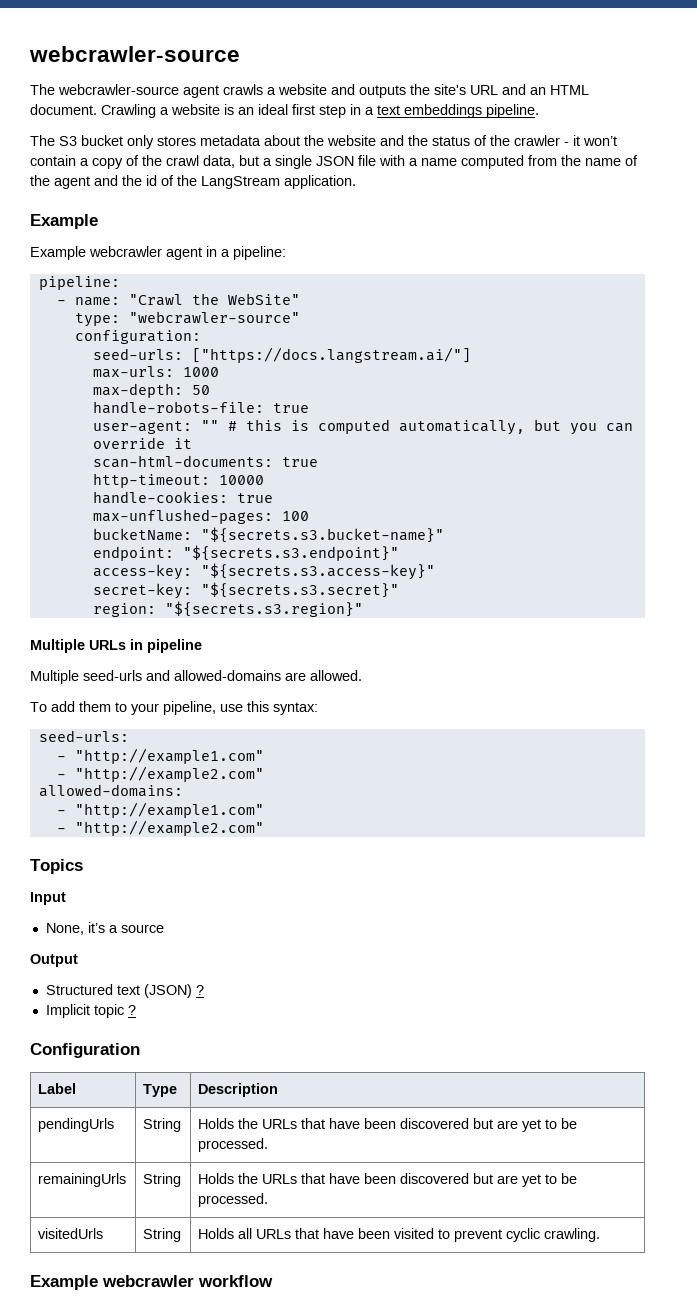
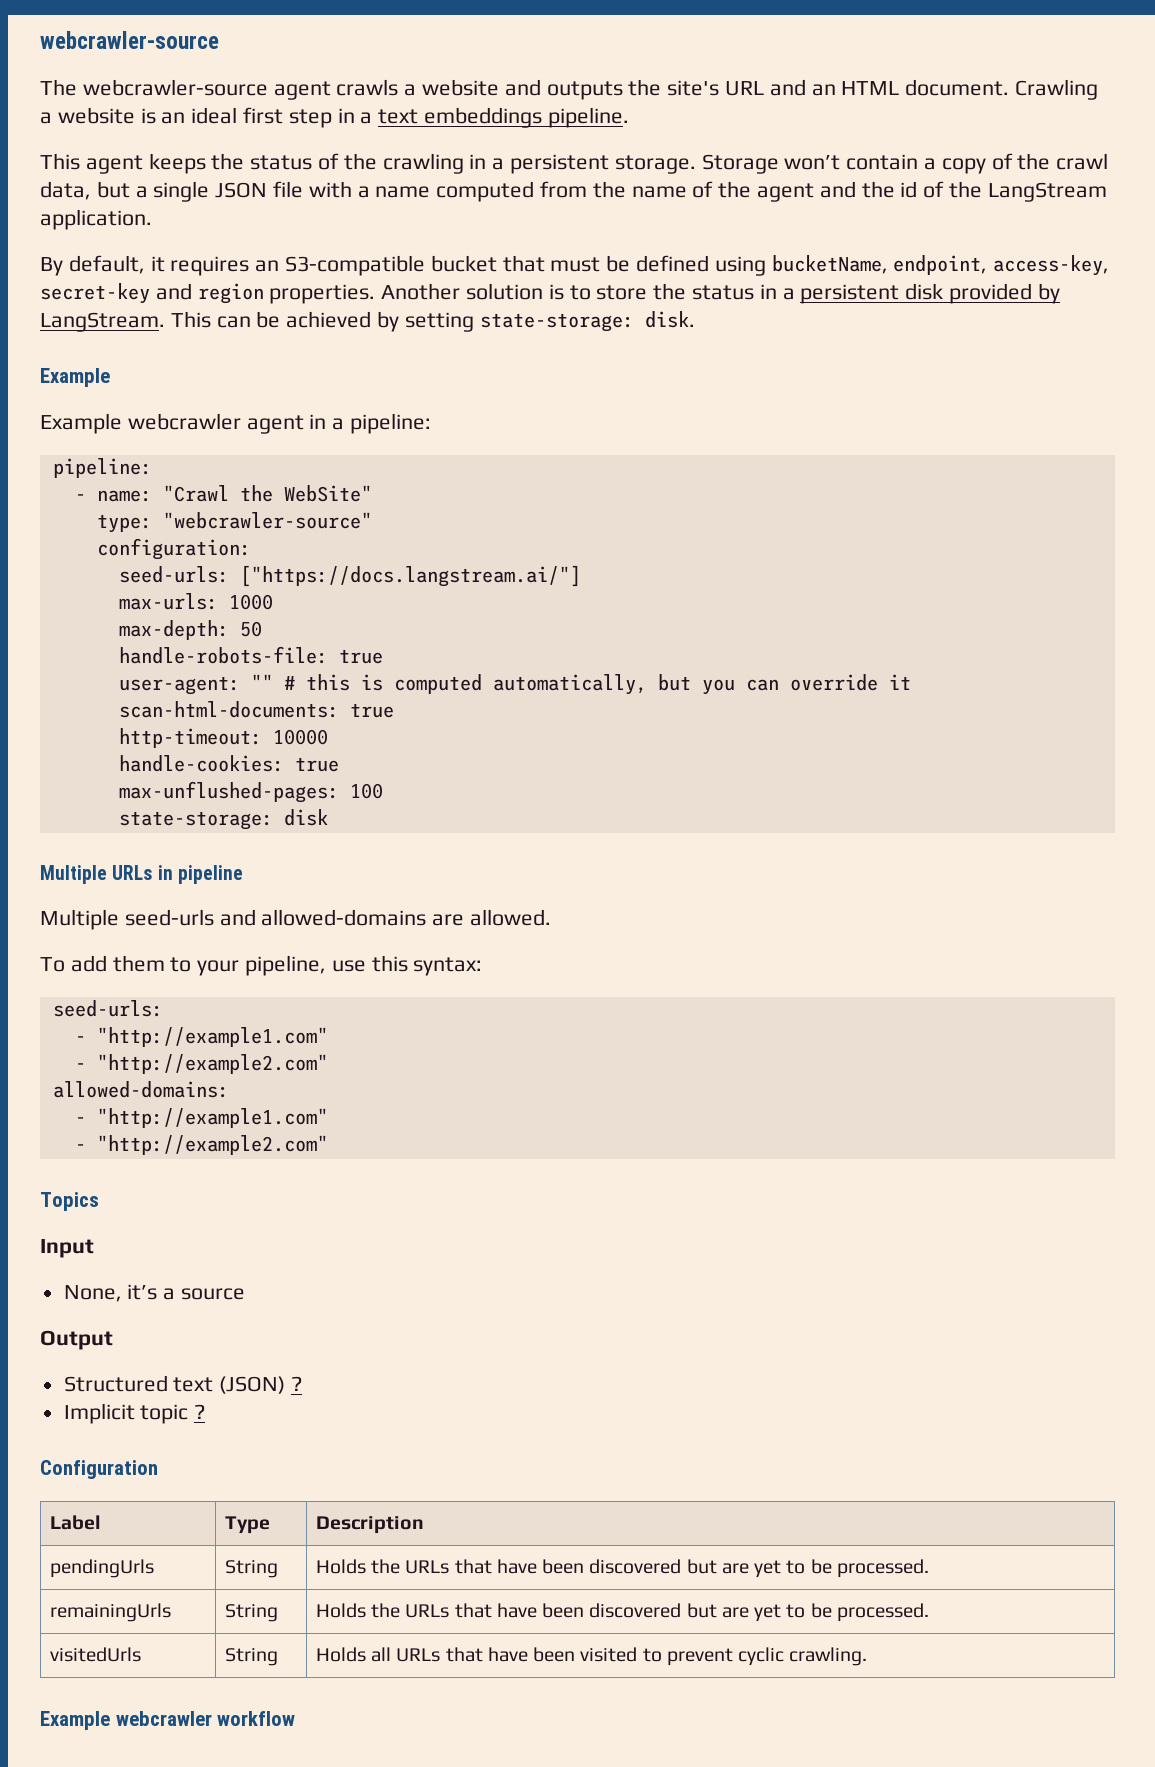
[30,135,580,149] The S3 bucket only stores metadata about the website and the status of the crawler - it -> [40,153,779,174] This agent keeps the status of the crawling in a persistent storage. Storage
(356, 182) none -> [40,255,1110,276] [40,283,1060,304] [40,311,695,332] // By default, it requires an S3-compatible bucket that must be defined using bucketName, endpoint, access-key, secret-key and region properties. Another solution is to store the status in a persistent disk provided by LangStream. This can be achieved by setting state-storage: disk.
[92,527,444,543] [92,545,399,561] [92,563,435,580] [92,582,399,599] [92,601,363,617] bucketName: "${secrets.s3.bucket-name}" // endpoint: "${secrets.s3.endpoint}" // access-key: "${secrets.s3.access-key}" // secret-key: "${secrets.s3.secret}" // region: "${secrets.s3.region}" -> [118,809,328,830] state-storage: disk

